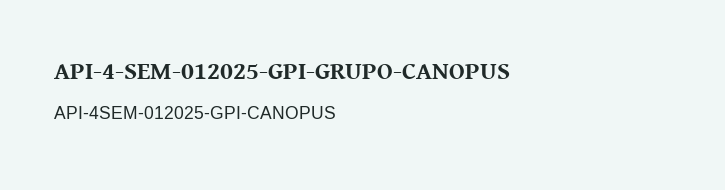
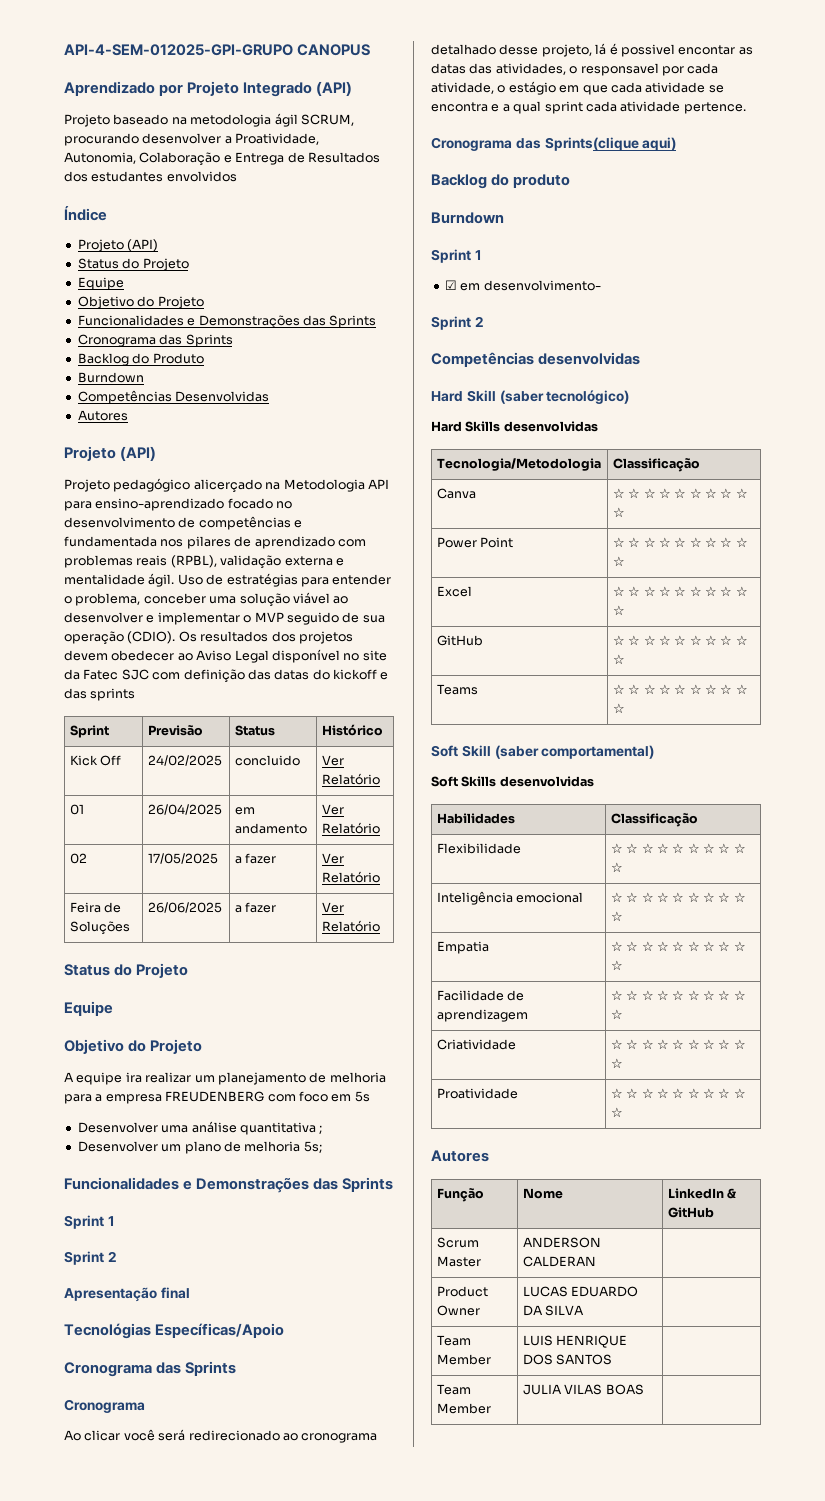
[54,63,510,79] [54,106,336,119] API-4-SEM-012025-GPI-GRUPO-CANOPUS // API-4SEM-012025-GPI-CANOPUS -> [64,44,371,56] [64,81,353,97] [64,113,354,127] [64,133,320,146] [64,152,380,166] [64,171,237,182] [64,206,107,221] [77,239,159,252] [77,258,189,271] [77,277,124,290] [77,296,204,309] [77,315,377,329] [77,334,233,347] [77,353,204,366] [77,372,144,383] [77,390,270,404] [77,410,128,421] [64,446,157,461] [64,478,389,493] [64,498,293,511] [64,516,303,530] [64,536,366,549] [64,555,344,569] [64,573,392,587] [64,592,349,607] [64,612,385,625] [64,631,353,645] [64,649,387,663] [64,669,389,683] [64,688,136,701] [69,725,109,738] [147,725,203,736] [234,725,275,736] [321,724,383,736] [69,755,122,766] [147,755,222,766] [234,755,300,766] [321,755,344,766] [321,773,380,785] [69,804,84,815] [147,804,222,815] [234,807,255,815] [234,823,307,834] [321,804,344,815] [321,822,380,834] [69,853,87,864] [147,853,218,864] [234,853,277,864] [321,853,344,864] [321,871,380,883] [69,902,122,913] [69,921,130,935] [147,902,222,913] [234,902,277,913] [321,902,344,913] [321,920,380,932] [64,963,189,978] [64,1001,113,1016] [64,1039,203,1054] [64,1072,386,1085] [64,1091,370,1104] [77,1121,323,1135] [77,1141,322,1154] [64,1177,394,1193] [64,1215,115,1229] [64,1251,117,1265] [64,1287,190,1302] [64,1323,285,1339] [64,1361,237,1377] [64,1399,145,1413] [64,1429,378,1443] [431,43,753,57] [431,63,719,76] [431,81,724,95] [431,101,746,114] [431,137,677,151] [431,174,571,189] [431,212,504,224] [431,249,482,263] [444,280,601,291] [431,316,484,330] [431,352,641,367] [431,390,630,404] [431,421,598,432] [436,458,601,471] [612,458,700,472] [436,488,476,499] [612,488,748,499] [612,507,625,518] [436,537,514,548] [612,537,748,548] [612,556,625,567] [436,586,472,597] [612,586,748,597] [612,605,625,616] [436,635,483,646] [612,635,748,646] [612,654,625,665] [436,684,478,695] [612,684,748,695] [612,703,625,714] [431,745,655,759] [431,776,594,787] [436,813,515,824] [610,813,698,827] [436,843,521,854] [610,843,746,854] [610,862,623,873] [436,891,584,905] [610,892,746,903] [610,911,623,922] [436,941,489,954] [610,941,746,952] [610,960,623,971] [436,990,525,1001] [436,1009,528,1022] [610,990,746,1001] [610,1009,623,1020] [436,1039,516,1050] [610,1039,746,1050] [610,1058,623,1069] [436,1088,518,1099] [610,1088,746,1099] [610,1107,623,1118] [431,1150,489,1162] [436,1188,484,1202] [522,1188,563,1199] [667,1188,737,1199] [667,1207,714,1218] [436,1237,479,1248] [436,1256,481,1267] [522,1237,601,1248] [522,1256,596,1267] [436,1286,488,1297] [436,1305,480,1316] [522,1286,639,1297] [522,1305,585,1316] [436,1335,471,1346] [436,1354,491,1365] [522,1335,628,1348] [522,1354,613,1365] [436,1384,471,1395] [436,1403,491,1414] [522,1384,644,1395] API-4-SEM-012025-GPI-GRUPO CANOPUS // Aprendizado por Projeto Integrado (API) // Projeto baseado na metodologia ágil SCRUM, procurando desenvolver a Proatividade, Autonomia, Colaboração e Entrega de Resultados dos estudantes envolvidos // Índice // Projeto (API) // Status do Projeto // Equipe // Objetivo do Projeto // Funcionalidades e Demonstrações das Sprints // Cronograma das Sprints // Backlog do Produto // Burndown // Competências Desenvolvidas // Autores // Projeto (API) // Projeto pedagógico alicerçado na Metodologia API para ensino-aprendizado focado no desenvolvimento de competências e fundamentada nos pilares de aprendizado com problemas reais (RPBL), validação externa e mentalidade ágil. Uso de estratégias para entender o problema, conceber uma solução viável ao desenvolver e implementar o MVP seguido de sua operação (CDIO). Os resultados dos projetos devem obedecer ao Aviso Legal disponível no site da Fatec SJC com definição das datas do kickoff e das sprints // Sprint | Previsão | Status | Histórico // Kick Off | 24/02/2025 | concluido | Ver Relatório // 01 | 26/04/2025 | em andamento | Ver Relatório // 02 | 17/05/2025 | a fazer | Ver Relatório // Feira de Soluções | 26/06/2025 | a fazer | Ver Relatório // Status do Projeto // Equipe // Objetivo do Projeto // A equipe ira realizar um planejamento de melhoria para a empresa FREUDENBERG com foco em 5s // Desenvolver uma análise quantitativa ; // Desenvolver um plano de melhoria 5s; // Funcionalidades e Demonstrações das Sprints // Sprint 1 // Sprint 2 // Apresentação final // Tecnológias Específicas/Apoio // Cronograma das Sprints // Cronograma // Ao clicar você será redirecionado ao cronograma detalhado desse projeto, lá é possivel encontar as datas das atividades, o responsavel por cada atividade, o estágio em que cada atividade se encontra e a qual sprint cada atividade pertence. // Cronograma das Sprints(clique aqui) // Backlog do produto // Burndown // Sprint 1 // ☑ em desenvolvimento- // Sprint 2 // Competências desenvolvidas // Hard Skill (saber tecnológico) // Hard Skills desenvolvidas // Tecnologia/Metodologia | Classificação // Canva | ☆ ☆ ☆ ☆ ☆ ☆ ☆ ☆ ☆ ☆ // Power Point | ☆ ☆ ☆ ☆ ☆ ☆ ☆ ☆ ☆ ☆ // Excel | ☆ ☆ ☆ ☆ ☆ ☆ ☆ ☆ ☆ ☆ // GitHub | ☆ ☆ ☆ ☆ ☆ ☆ ☆ ☆ ☆ ☆ // Teams | ☆ ☆ ☆ ☆ ☆ ☆ ☆ ☆ ☆ ☆ // Soft Skill (saber comportamental) // Soft Skills desenvolvidas // Habilidades | Classificação // Flexibilidade | ☆ ☆ ☆ ☆ ☆ ☆ ☆ ☆ ☆ ☆ // Inteligência emocional | ☆ ☆ ☆ ☆ ☆ ☆ ☆ ☆ ☆ ☆ // Empatia | ☆ ☆ ☆ ☆ ☆ ☆ ☆ ☆ ☆ ☆ // Facilidade de aprendizagem | ☆ ☆ ☆ ☆ ☆ ☆ ☆ ☆ ☆ ☆ // Criatividade | ☆ ☆ ☆ ☆ ☆ ☆ ☆ ☆ ☆ ☆ // Proatividade | ☆ ☆ ☆ ☆ ☆ ☆ ☆ ☆ ☆ ☆ // Autores // Função | Nome | LinkedIn & GitHub // Scrum Master | ANDERSON CALDERAN | // Product Owner | LUCAS EDUARDO DA SILVA | // Team Member | LUIS HENRIQUE DOS SANTOS | // Team Member | JULIA VILAS BOAS |

